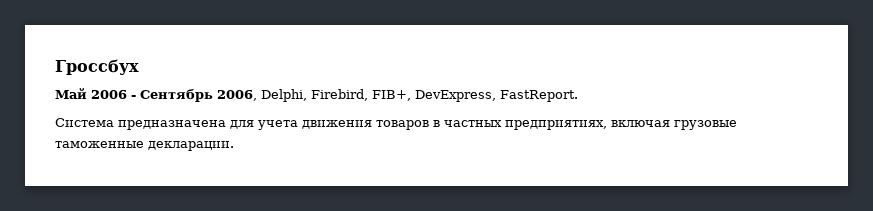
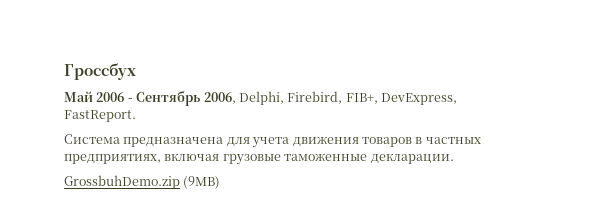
(234, 146) none -> [64,175,221,189] // GrossbuhDemo.zip (9MB)

